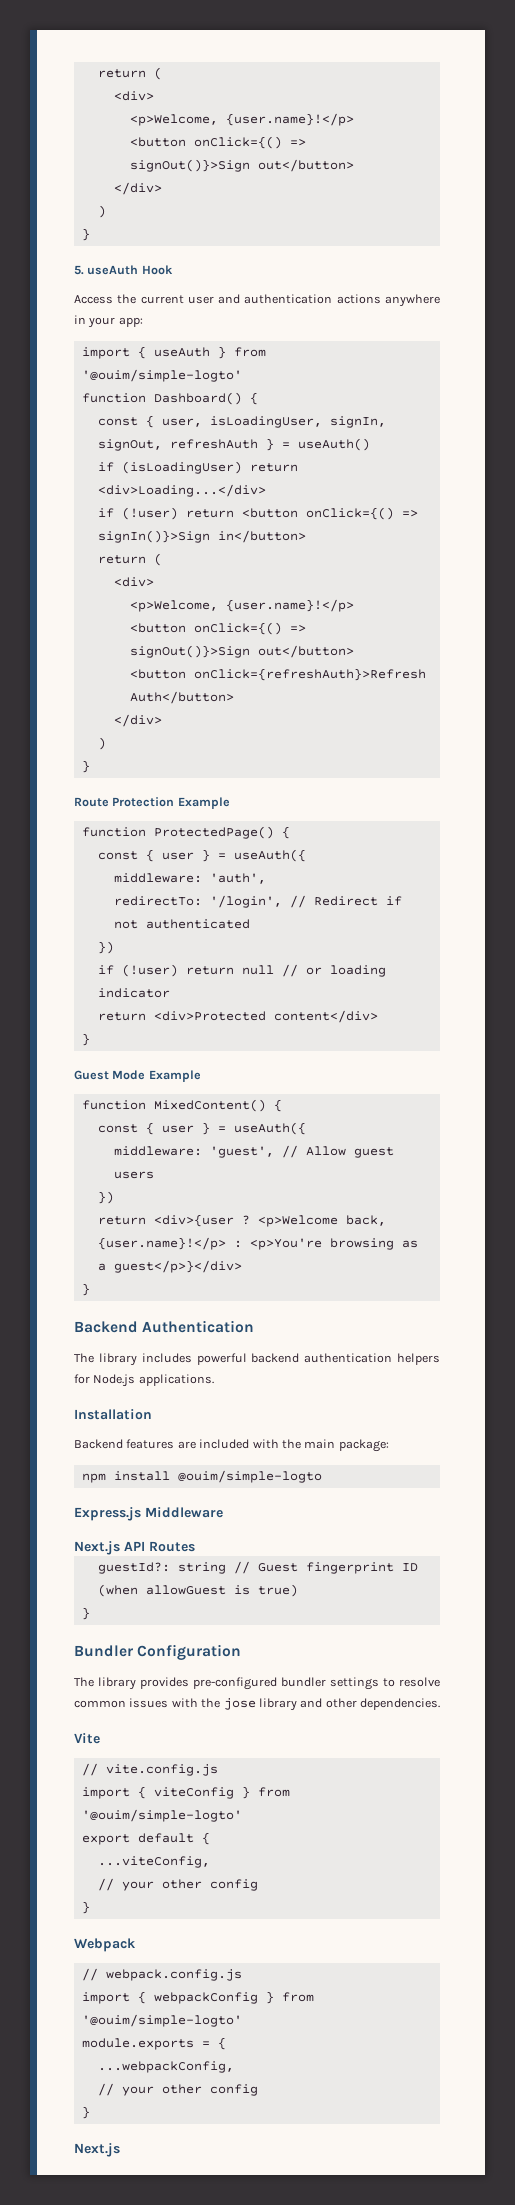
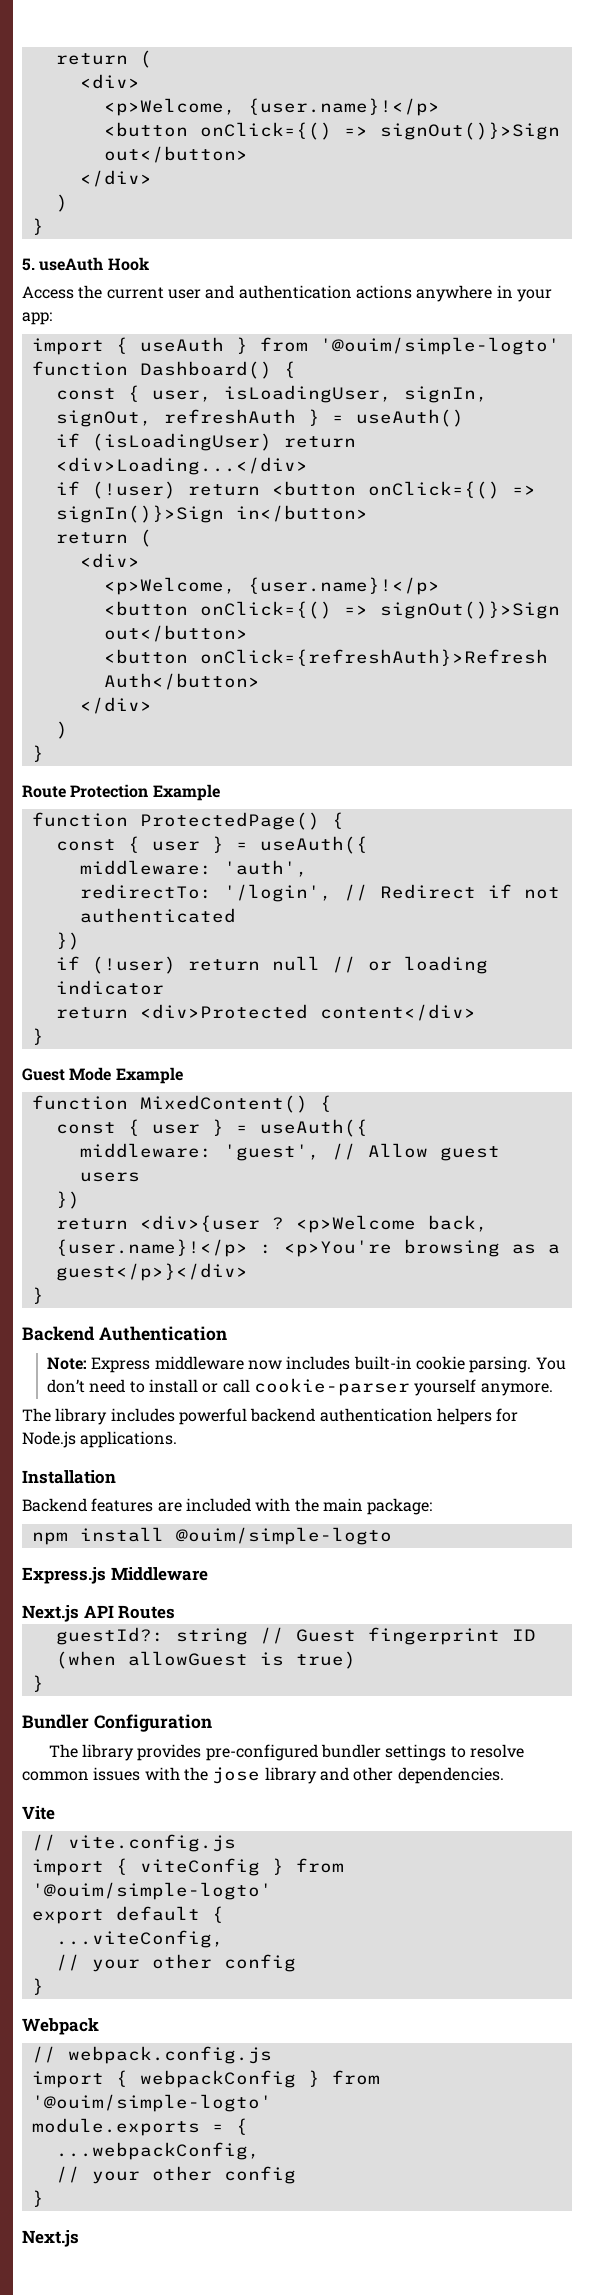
(255, 1326) none -> [47,1356,566,1373] [47,1378,553,1396] // Note: Express middleware now includes built-in cookie parsing. You don’t need to install or call cookie-parser yourself anymore.

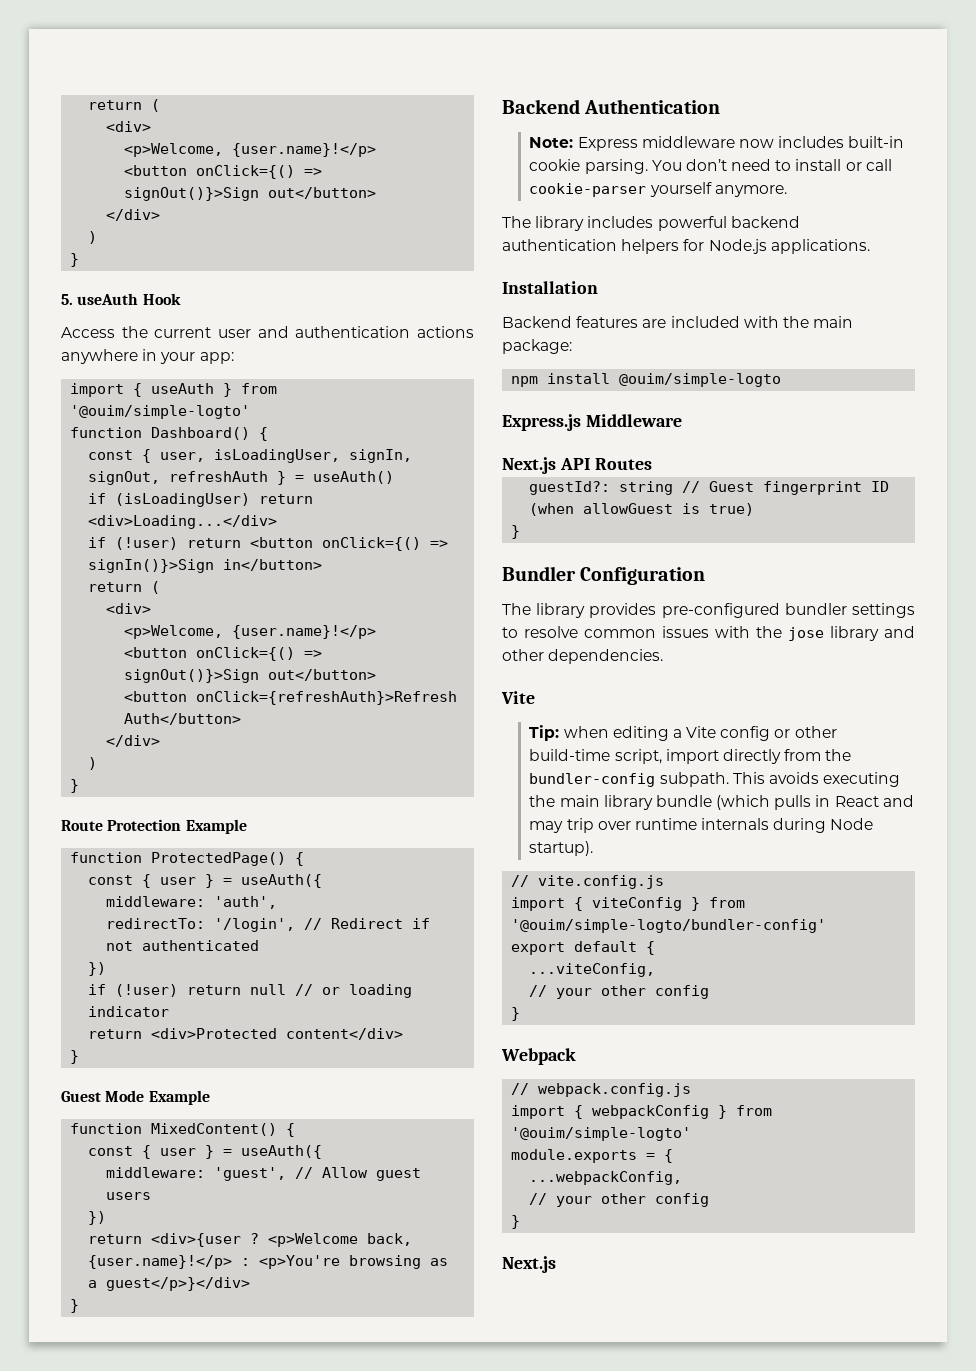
(55, 1813) none -> [529,725,837,741] [529,749,852,764] [529,772,901,787] [529,795,914,810] [529,818,874,833] [529,841,594,856] // Tip: when editing a Vite config or other build-time script, import directly from the bundler-config subpath. This avoids executing the main library bundle (which pulls in React and may trip over runtime internals during Node startup).
[31,1882,272,1900] '@ouim/simple-logto' -> [511,919,827,933] '@ouim/simple-logto/bundler-config'

